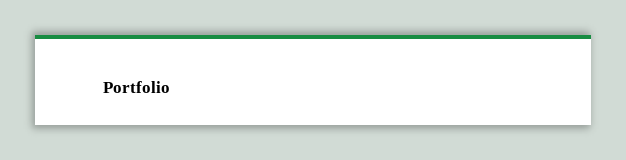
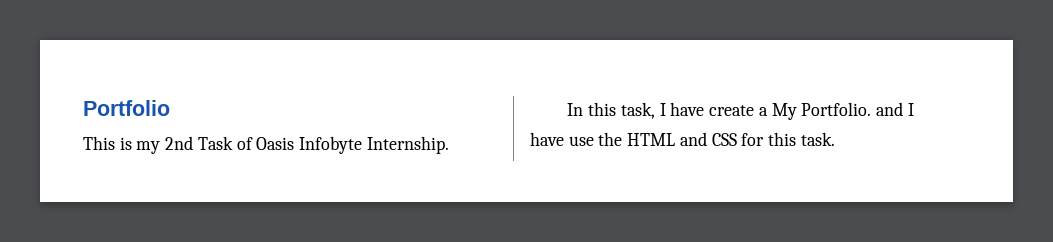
(170, 87) none -> [83,136,449,154] [567,102,914,120] [530,132,835,146] // This is my 2nd Task of Oasis Infobyte Internship. // In this task, I have create a My Portfolio. and I have use the HTML and CSS for this task.

